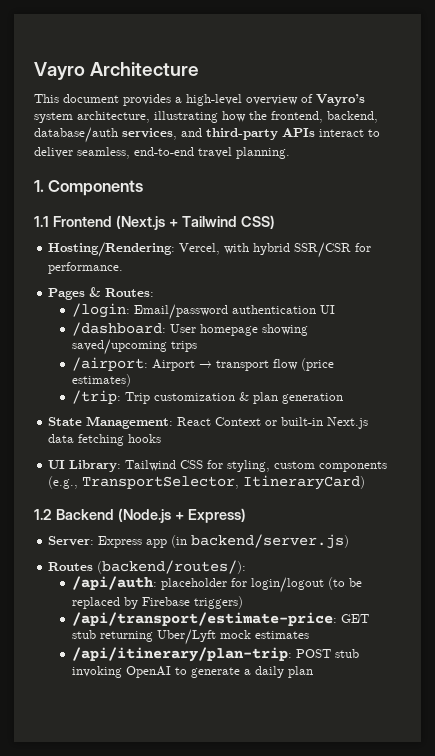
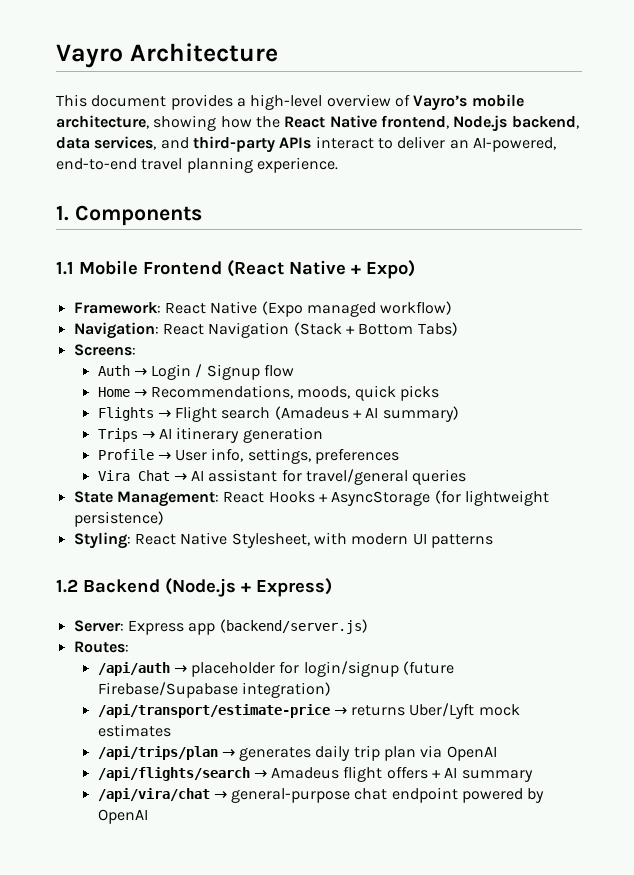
[34,111,378,123] [34,127,118,143] system architecture, illustrating how the frontend, backend, database/auth -> [471,94,524,107] [56,115,579,132] [56,137,90,149] mobile architecture, showing how the React Native frontend, Node.js backend, data
[77,147,290,159] [34,180,144,196] [34,215,275,230] [48,242,372,258] [48,262,124,274] [48,287,155,300] [71,303,335,320] [71,322,308,336] [71,339,197,355] [71,357,334,371] [71,374,131,387] [71,390,343,404] [48,416,369,429] [48,434,162,446] [48,460,388,472] [48,475,366,490] seamless, end-to-end travel planning. // 1. Components // 1.1 Frontend (Next.js + Tailwind CSS) // Hosting/Rendering: Vercel, with hybrid SSR/CSR for performance. // Pages & Routes: // /login: Email/password authentication UI // /dashboard: User homepage showing saved/upcoming trips // /airport: Airport → transport flow (price estimates) // /trip: Trip customization & plan generation // State Management: React Context or built‑in Next.js data fetching hooks // UI Library: Tailwind CSS for styling, custom components (e.g., TransportSelector, ItineraryCard) -> [449,137,556,152] [56,157,338,173] [56,205,202,226] [56,260,415,279] [73,301,453,317] [73,322,458,339] [73,344,136,356] [97,364,295,380] [97,385,440,401] [97,406,459,422] [97,427,323,443] [97,448,400,464] [97,469,467,485] [73,490,549,507] [73,511,164,527] [73,532,493,549] an AI-powered, end-to-end travel planning experience. // 1. Components // 1.1 Mobile Frontend (React Native + Expo) // Framework: React Native (Expo managed workflow) // Navigation: React Navigation (Stack + Bottom Tabs) // Screens: // Auth → Login / Signup flow // Home → Recommendations, moods, quick picks // Flights → Flight search (Amadeus + AI summary) // Trips → AI itinerary generation // Profile → User info, settings, preferences // Vira Chat → AI assistant for travel/general queries // State Management: React Hooks + AsyncStorage (for lightweight persistence) // Styling: React Native Stylesheet, with modern UI patterns
[171,534,350,549] [48,560,247,574] [71,576,362,593] [71,596,243,609] [71,612,369,626] [71,629,309,645] [71,647,359,662] [71,666,313,678] (in backend/server.js) // Routes (backend/routes/): // /api/auth: placeholder for login/logout (to be replaced by Firebase triggers) // /api/transport/estimate-price: GET stub returning Uber/Lyft mock estimates // /api/itinerary/plan-trip: POST stub invoking OpenAI to generate a daily plan -> [219,619,368,634] [73,641,129,653] [97,661,455,677] [97,682,331,698] [97,703,520,719] [97,724,171,737] [97,745,497,761] [97,766,533,782] [97,787,545,803] [97,809,148,824] (backend/server.js) // Routes: // /api/auth → placeholder for login/signup (future Firebase/Supabase integration) // /api/transport/estimate-price → returns Uber/Lyft mock estimates // /api/trips/plan → generates daily trip plan via OpenAI // /api/flights/search → Amadeus flight offers + AI summary // /api/vira/chat → general-purpose chat endpoint powered by OpenAI

